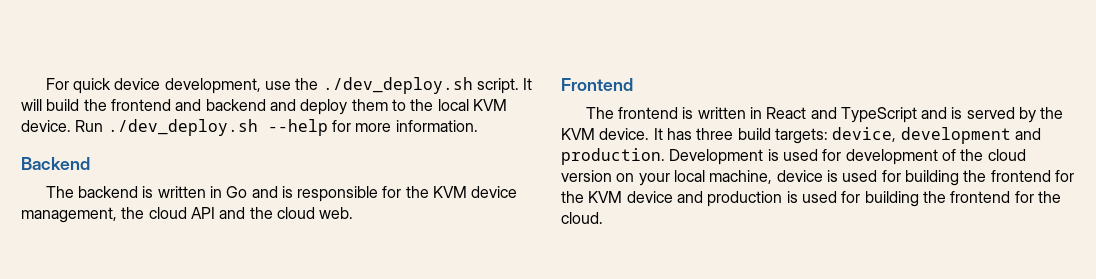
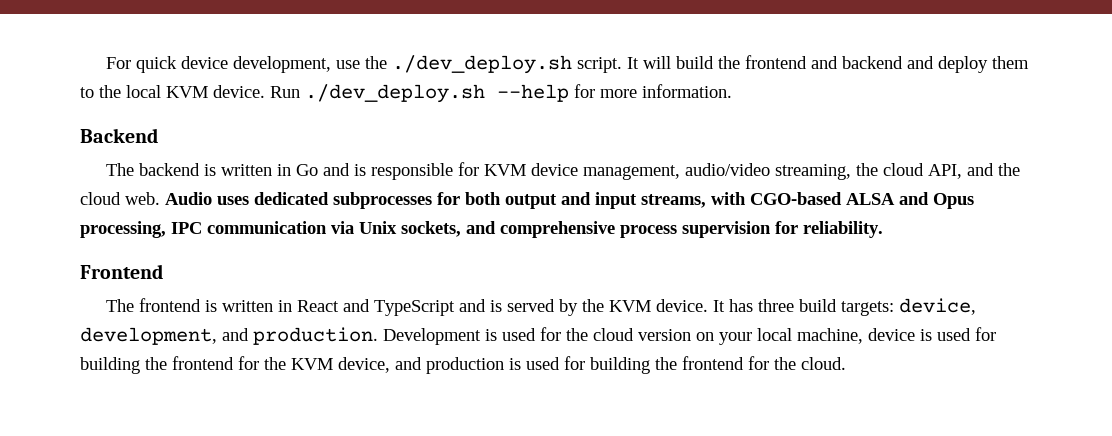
[405,186,429,198] the -> (480, 169) none
[121,207,215,219] the cloud API -> [685,163,963,180] audio/video streaming, the cloud API,
(354, 213) none -> [165,192,974,209] [80,221,883,238] Audio uses dedicated subprocesses for both output and input streams, with CGO-based ALSA and Opus processing, IPC communication via Unix sockets, and comprehensive process supervision for reliability.
[900,127,1011,144] development -> [80,327,217,345] development,
[845,149,956,165] development of -> (561, 334) none
[626,191,673,203] device -> [338,357,390,373] device,

